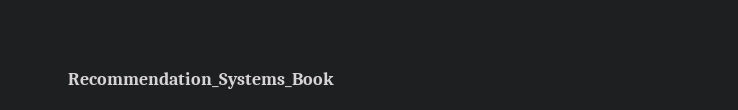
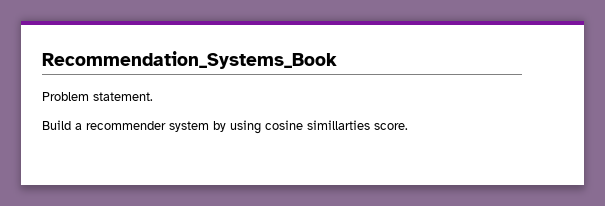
(334, 80) none -> [42,92,153,101] [42,120,408,134] // Problem statement. // Build a recommender system by using cosine simillarties score.

